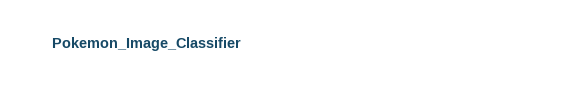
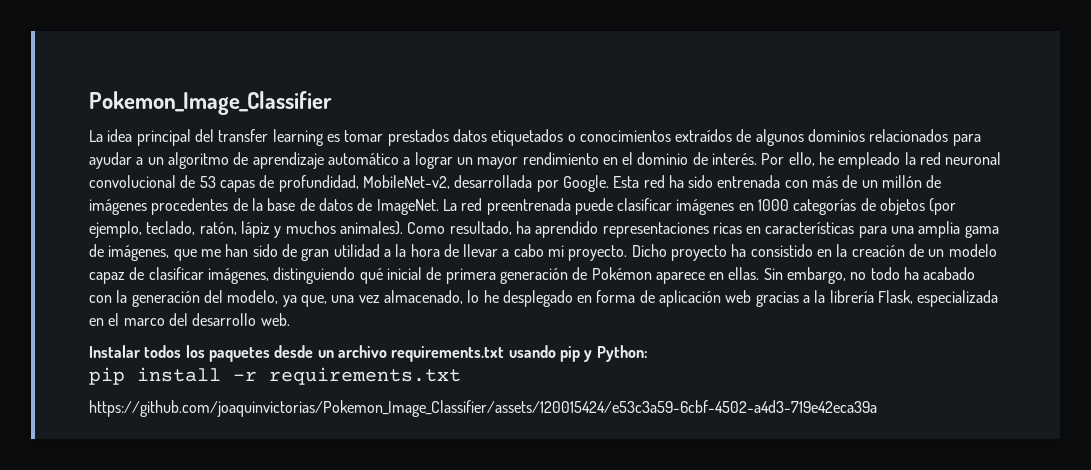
(241, 44) none -> [89,129,981,146] [89,152,1002,169] [89,175,942,192] [89,198,957,215] [89,221,999,238] [89,244,997,261] [89,267,976,284] [89,290,999,307] [89,313,290,326] [89,345,648,362] [89,367,461,385] [89,400,877,417] // La idea principal del transfer learning es tomar prestados datos etiquetados o conocimientos extraídos de algunos dominios relacionados para ayudar a un algoritmo de aprendizaje automático a lograr un mayor rendimiento en el dominio de interés. Por ello, he empleado la red neuronal convolucional de 53 capas de profundidad, MobileNet-v2, desarrollada por Google. Esta red ha sido entrenada con más de un millón de imágenes procedentes de la base de datos de ImageNet. La red preentrenada puede clasificar imágenes en 1000 categorías de objetos (por ejemplo, teclado, ratón, lápiz y muchos animales). Como resultado, ha aprendido representaciones ricas en características para una amplia gama de imágenes, que me han sido de gran utilidad a la hora de llevar a cabo mi proyecto. Dicho proyecto ha consistido en la creación de un modelo capaz de clasificar imágenes, distinguiendo qué inicial de primera generación de Pokémon aparece en ellas. Sin embargo, no todo ha acabado con la generación del modelo, ya que, una vez almacenado, lo he desplegado en forma de aplicación web gracias a la librería Flask, especializada en el marco del desarrollo web. // Instalar todos los paquetes desde un archivo requirements.txt usando pip y Python: // pip install -r requirements.txt // https://github.com/joaquinvictorias/Pokemon_Image_Classifier/assets/120015424/e53c3a59-6cbf-4502-a4d3-719e42eca39a

